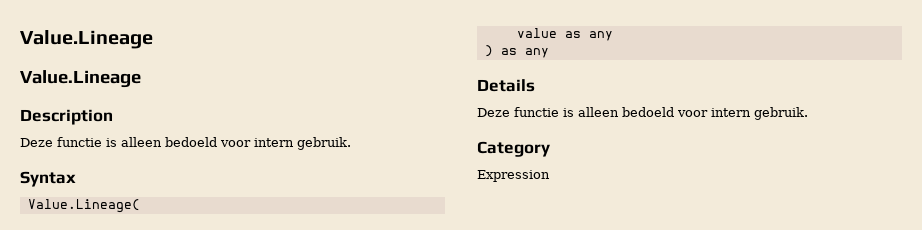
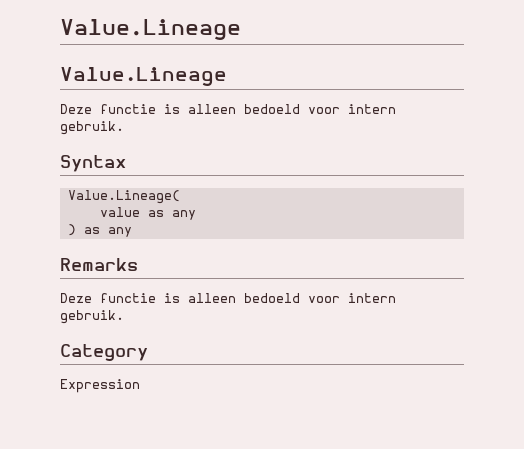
[20,109,113,125] // Description -> (227, 76) none
[477,79,535,92] Details -> [60,258,138,271] Remarks

